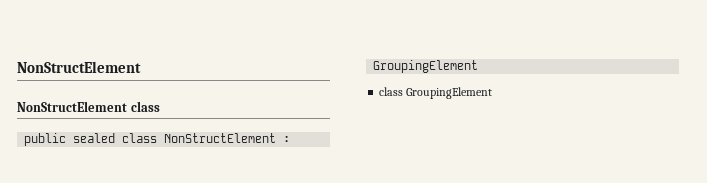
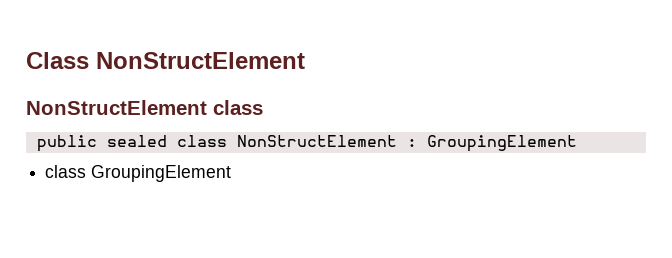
(17, 67) none -> [26,52,89,69] Class

